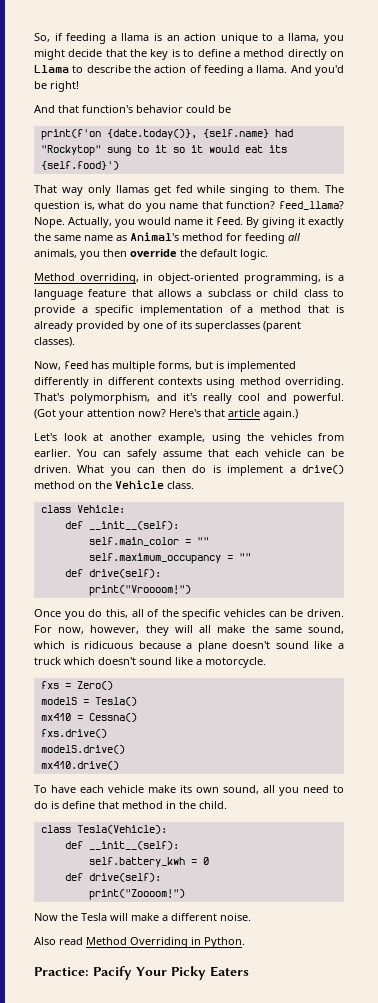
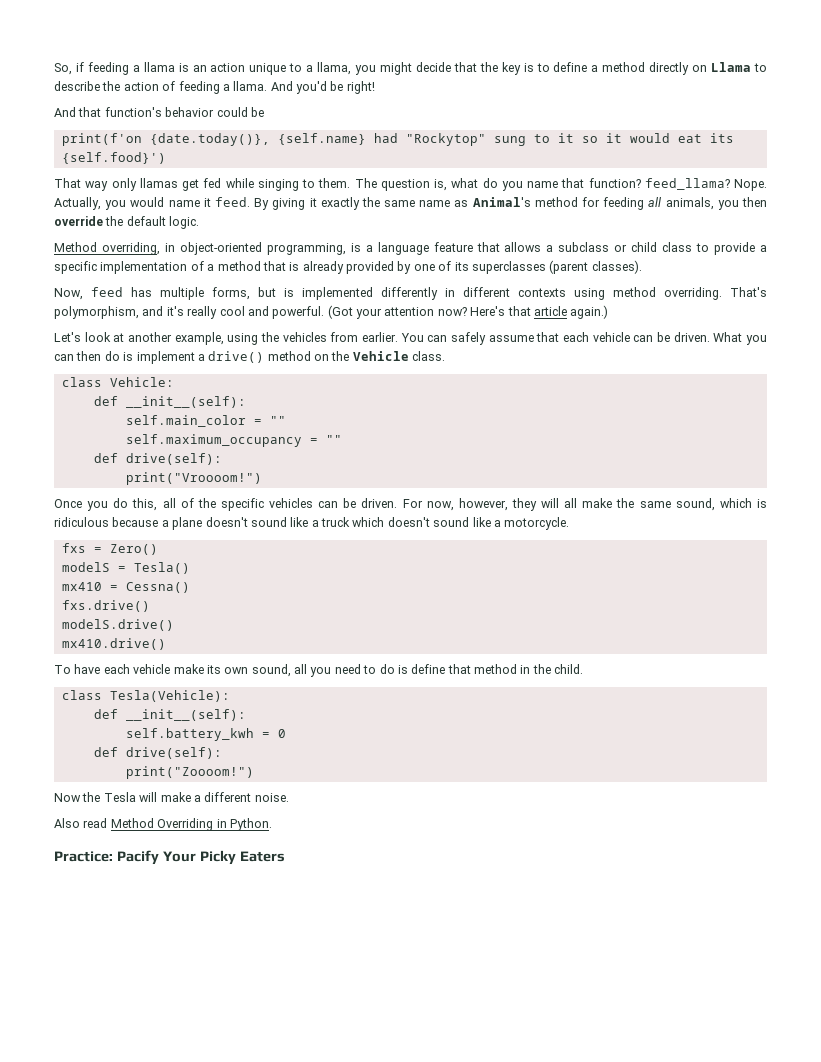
[84,641,134,649] ridicuous -> [54,517,109,527] ridiculous

